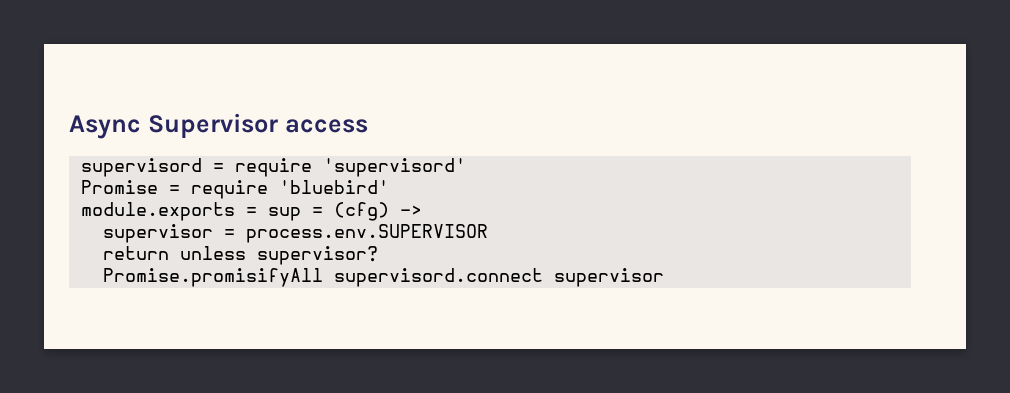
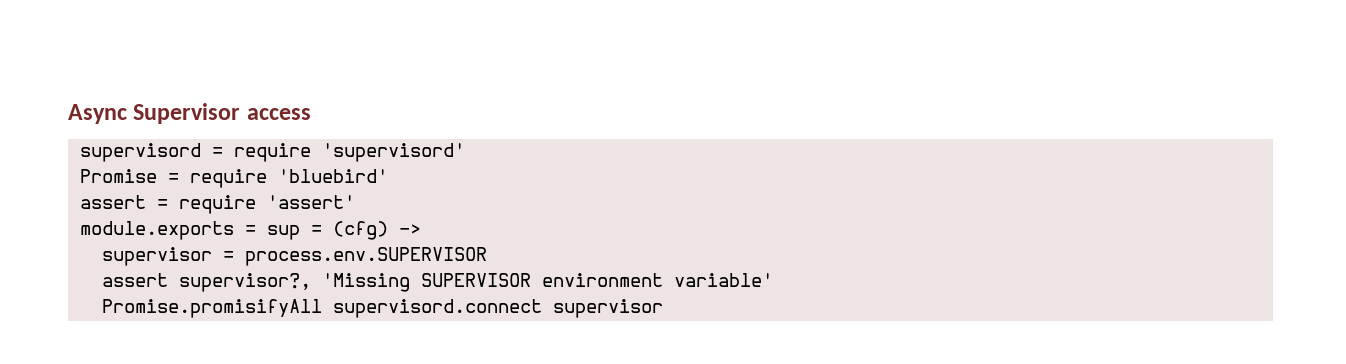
(389, 187) none -> [80,195,356,214] // assert = require 'assert'
[102,246,378,265] return unless supervisor? -> [102,273,774,292] assert supervisor?, 'Missing SUPERVISOR environment variable'

